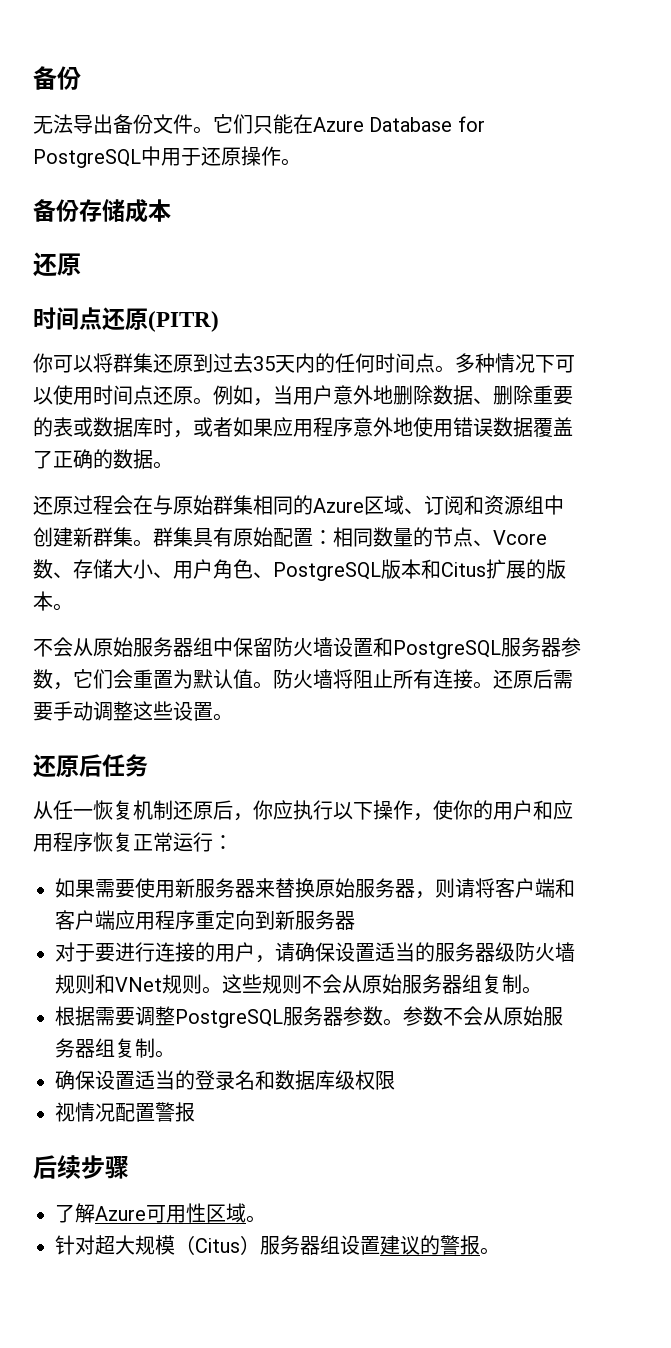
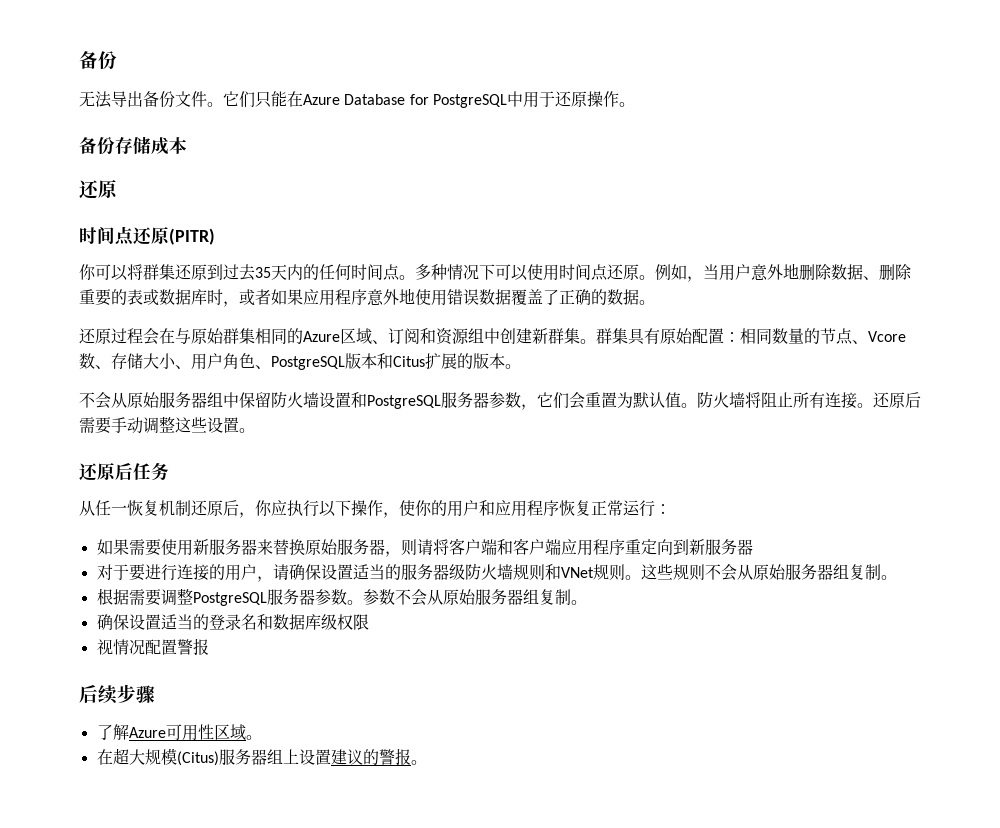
[55,1235,95,1255] 针对 -> [96,749,113,765] 在
[175,1235,340,1255] （Citus）服务器组 -> [176,749,299,766] (Citus)服务器组上

